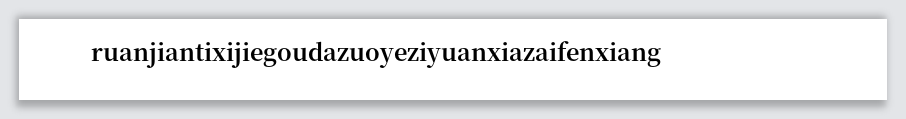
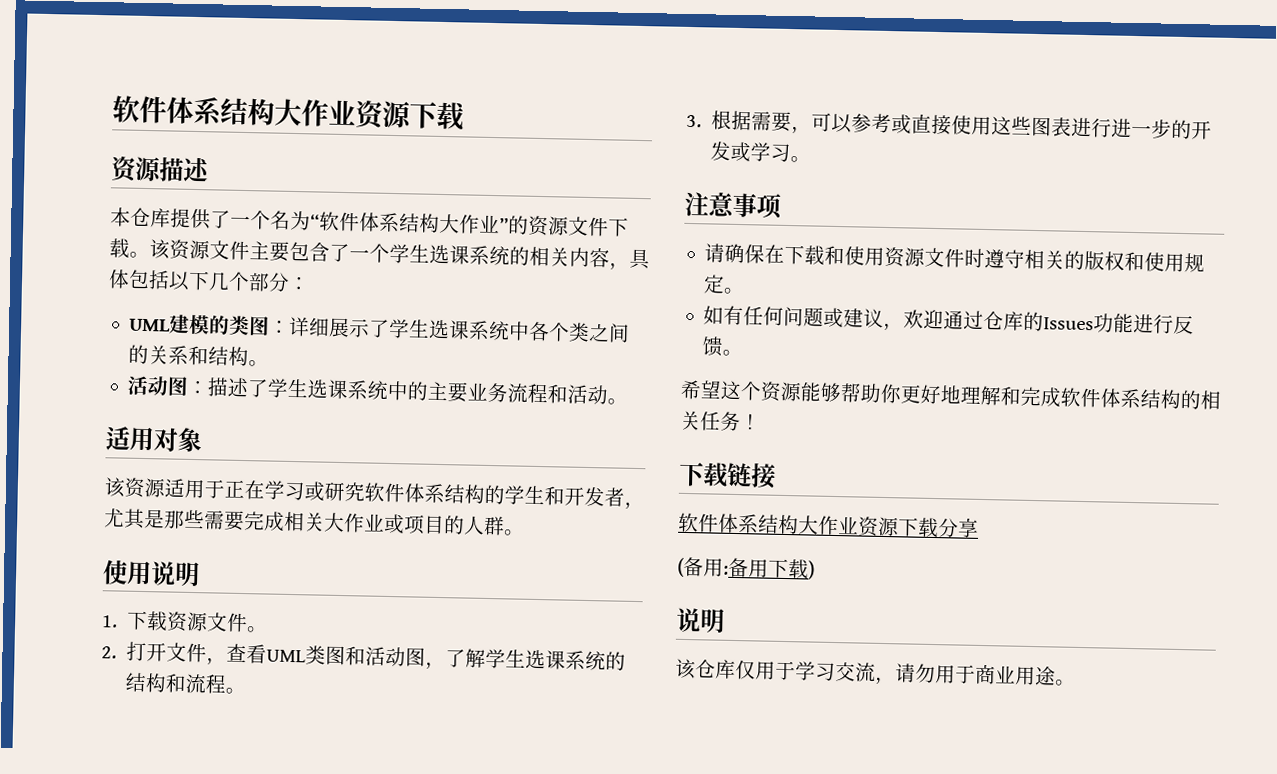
[91,41,661,68] ruanjiantixijiegoudazuoyeziyuanxiazaifenxiang -> [112,95,465,131] [111,156,210,183] [110,207,629,237] [109,238,651,270] [108,269,310,292] [129,314,631,343] [128,344,270,367] [127,375,629,405] [105,426,203,453] [104,477,645,510] [104,508,525,536] [102,559,200,587] [102,610,268,633] [101,641,626,671] [124,672,246,695] [686,110,1212,140] [709,141,811,163] [684,191,783,219] [704,243,1206,273] [703,274,746,295] [703,305,1195,335] [702,336,744,357] [680,379,1222,410] [680,410,761,432] [679,461,776,489] [678,512,979,539] [677,556,815,580] [676,607,725,633] [675,658,1076,686] 软件体系结构大作业资源下载 // 资源描述 // 本仓库提供了一个名为“软件体系结构大作业”的资源文件下载。该资源文件主要包含了一个学生选课系统的相关内容，具体包括以下几个部分： // UML建模的类图：详细展示了学生选课系统中各个类之间的关系和结构。 // 活动图：描述了学生选课系统中的主要业务流程和活动。 // 适用对象 // 该资源适用于正在学习或研究软件体系结构的学生和开发者，尤其是那些需要完成相关大作业或项目的人群。 // 使用说明 // 1.下载资源文件。 // 2.打开文件，查看UML类图和活动图，了解学生选课系统的结构和流程。 // 3.根据需要，可以参考或直接使用这些图表进行进一步的开发或学习。 // 注意事项 // 请确保在下载和使用资源文件时遵守相关的版权和使用规定。 // 如有任何问题或建议，欢迎通过仓库的Issues功能进行反馈。 // 希望这个资源能够帮助你更好地理解和完成软件体系结构的相关任务！ // 下载链接 // 软件体系结构大作业资源下载分享 // (备用:备用下载) // 说明 // 该仓库仅用于学习交流，请勿用于商业用途。

